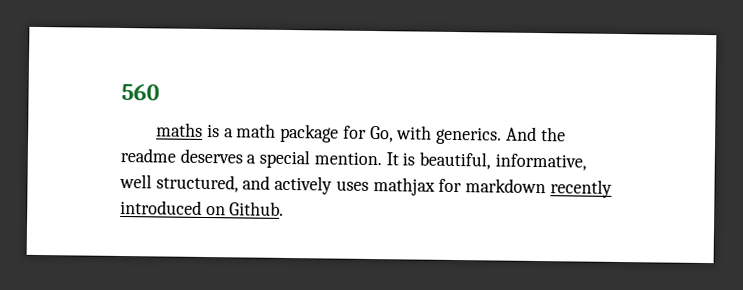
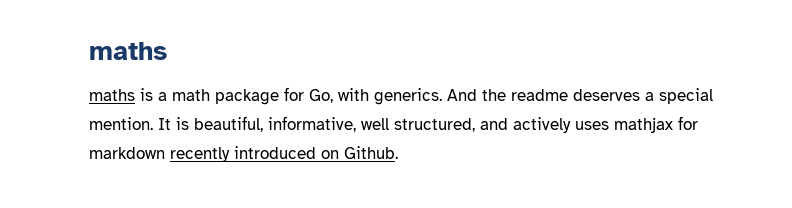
[121,82,160,101] 560 -> [89,42,167,60] maths

